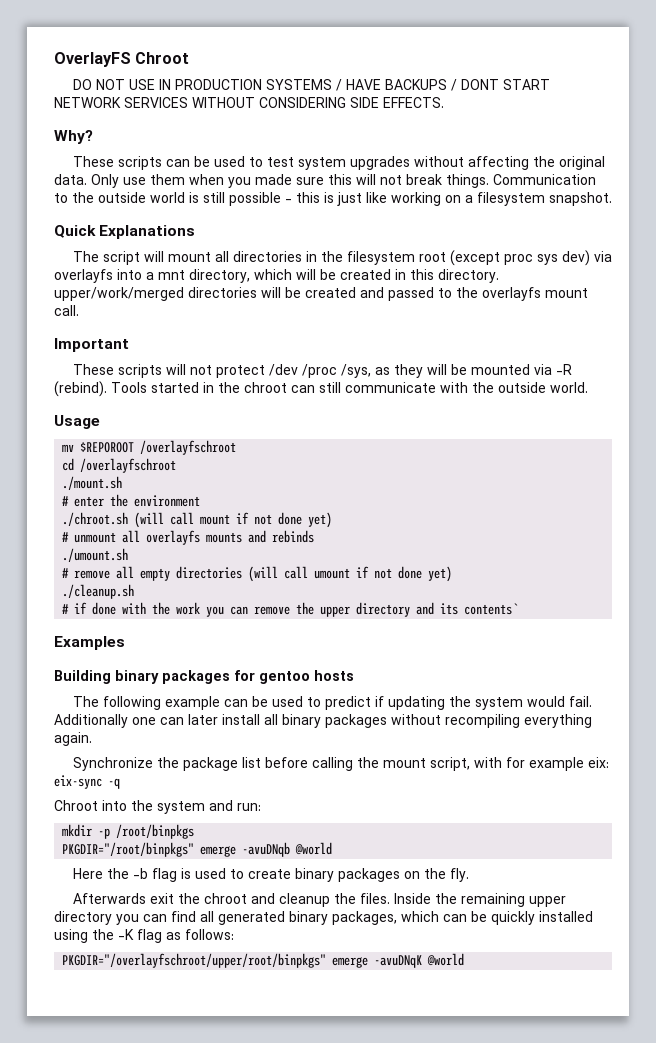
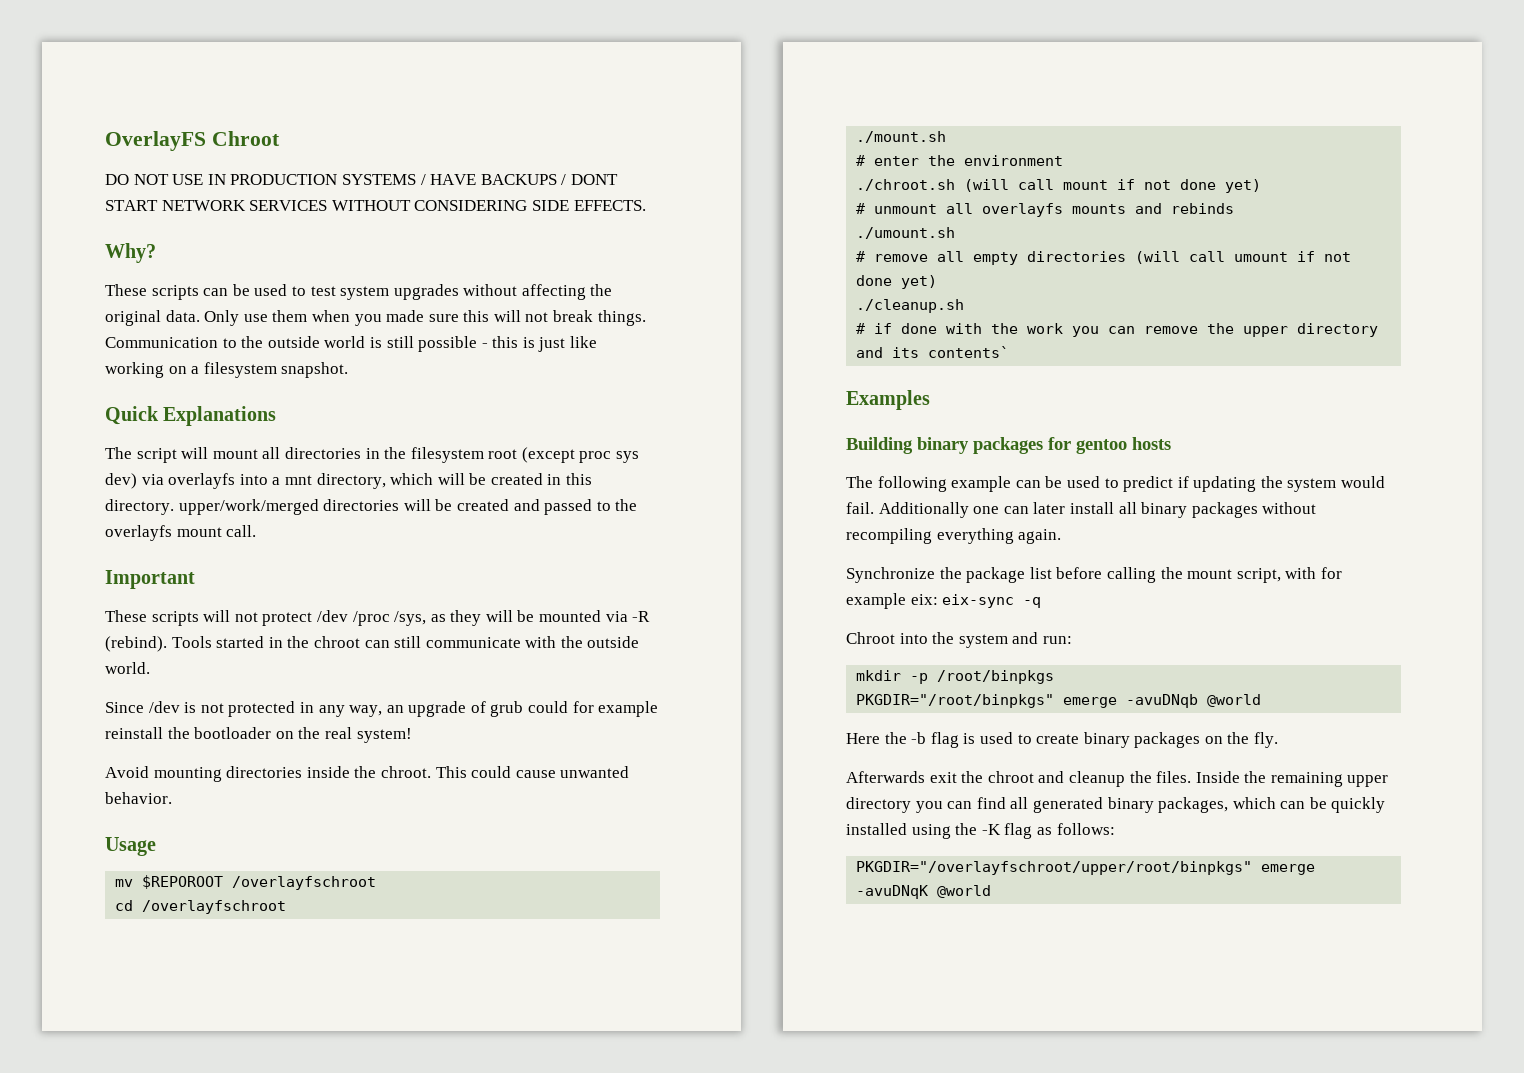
(588, 387) none -> [105,701,659,717] [105,727,412,743] [105,766,630,782] [105,792,172,804] // Since /dev is not protected in any way, an upgrade of grub could for example reinstall the bootloader on the real system! // Avoid mounting directories inside the chroot. This could cause unwanted behavior.

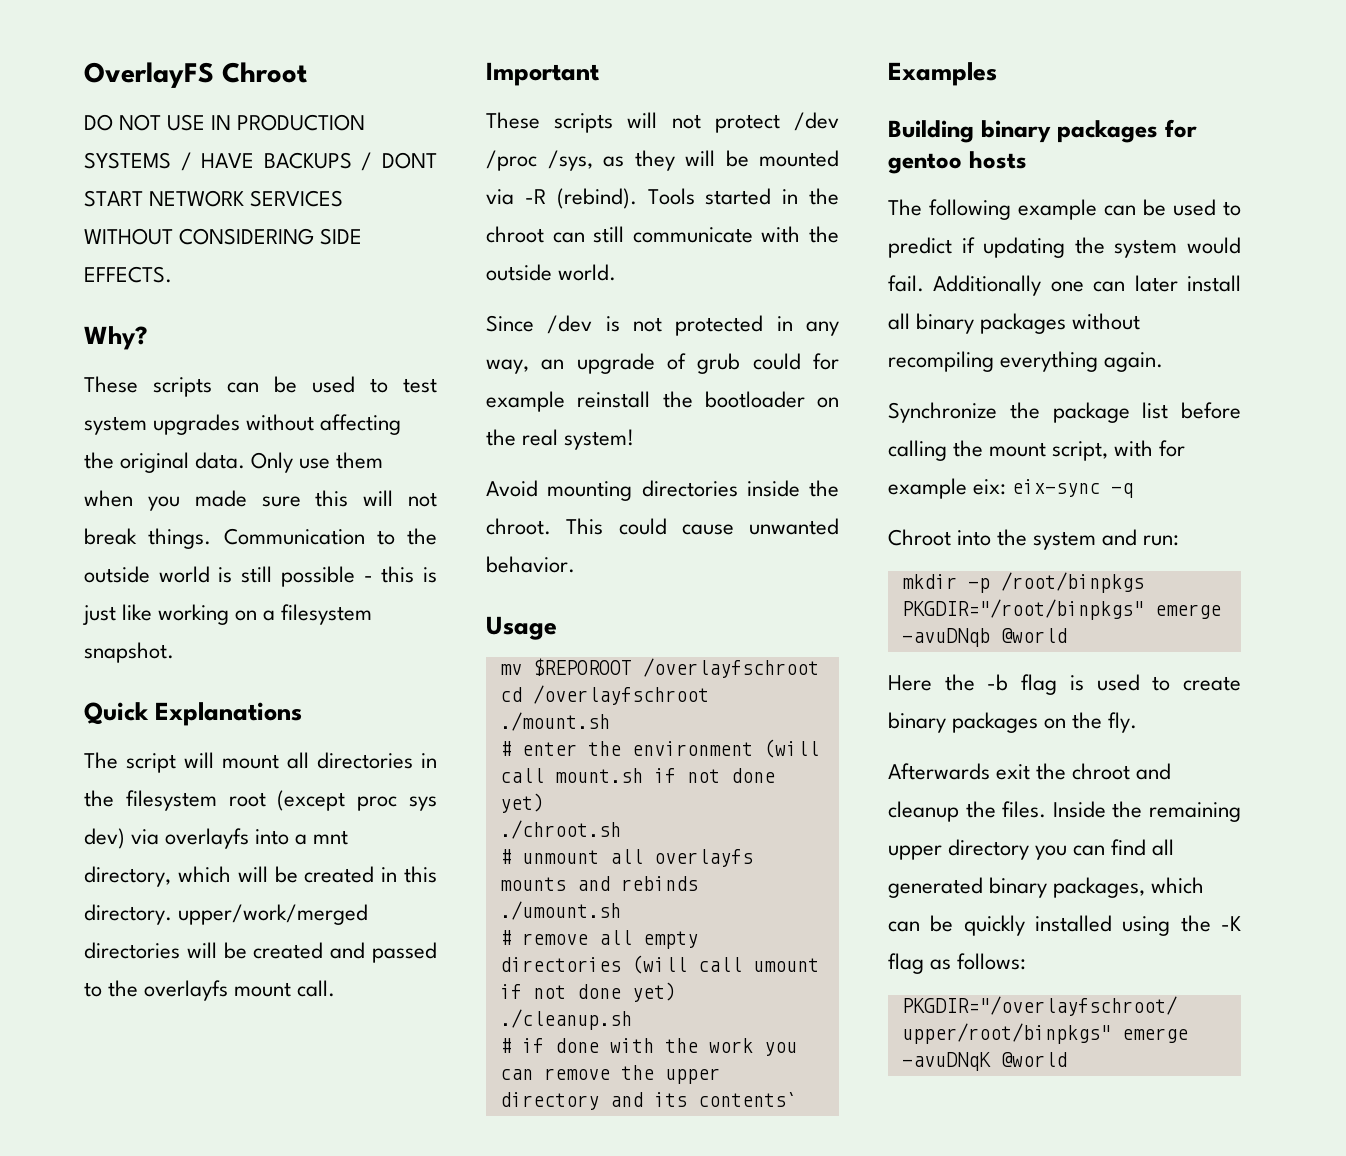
[856,179,1262,193] // ./chroot.sh (will call mount if not done yet) -> [763,739,819,758] [499,768,775,783] [499,793,544,813] [499,820,621,839] (will call mount.sh if not done yet) // ./chroot.sh

